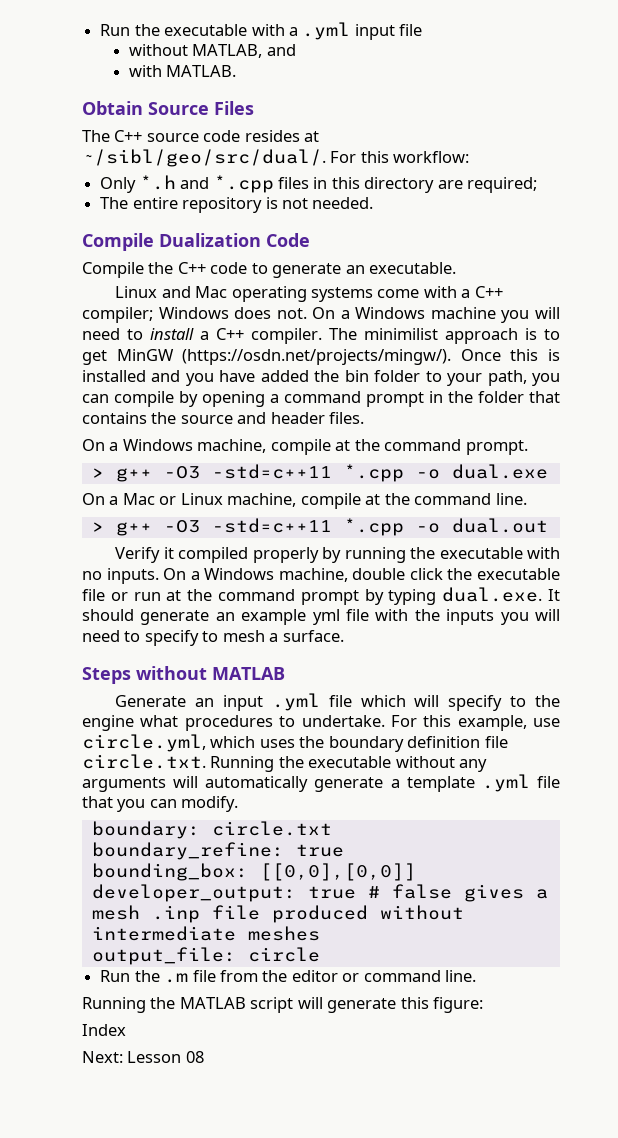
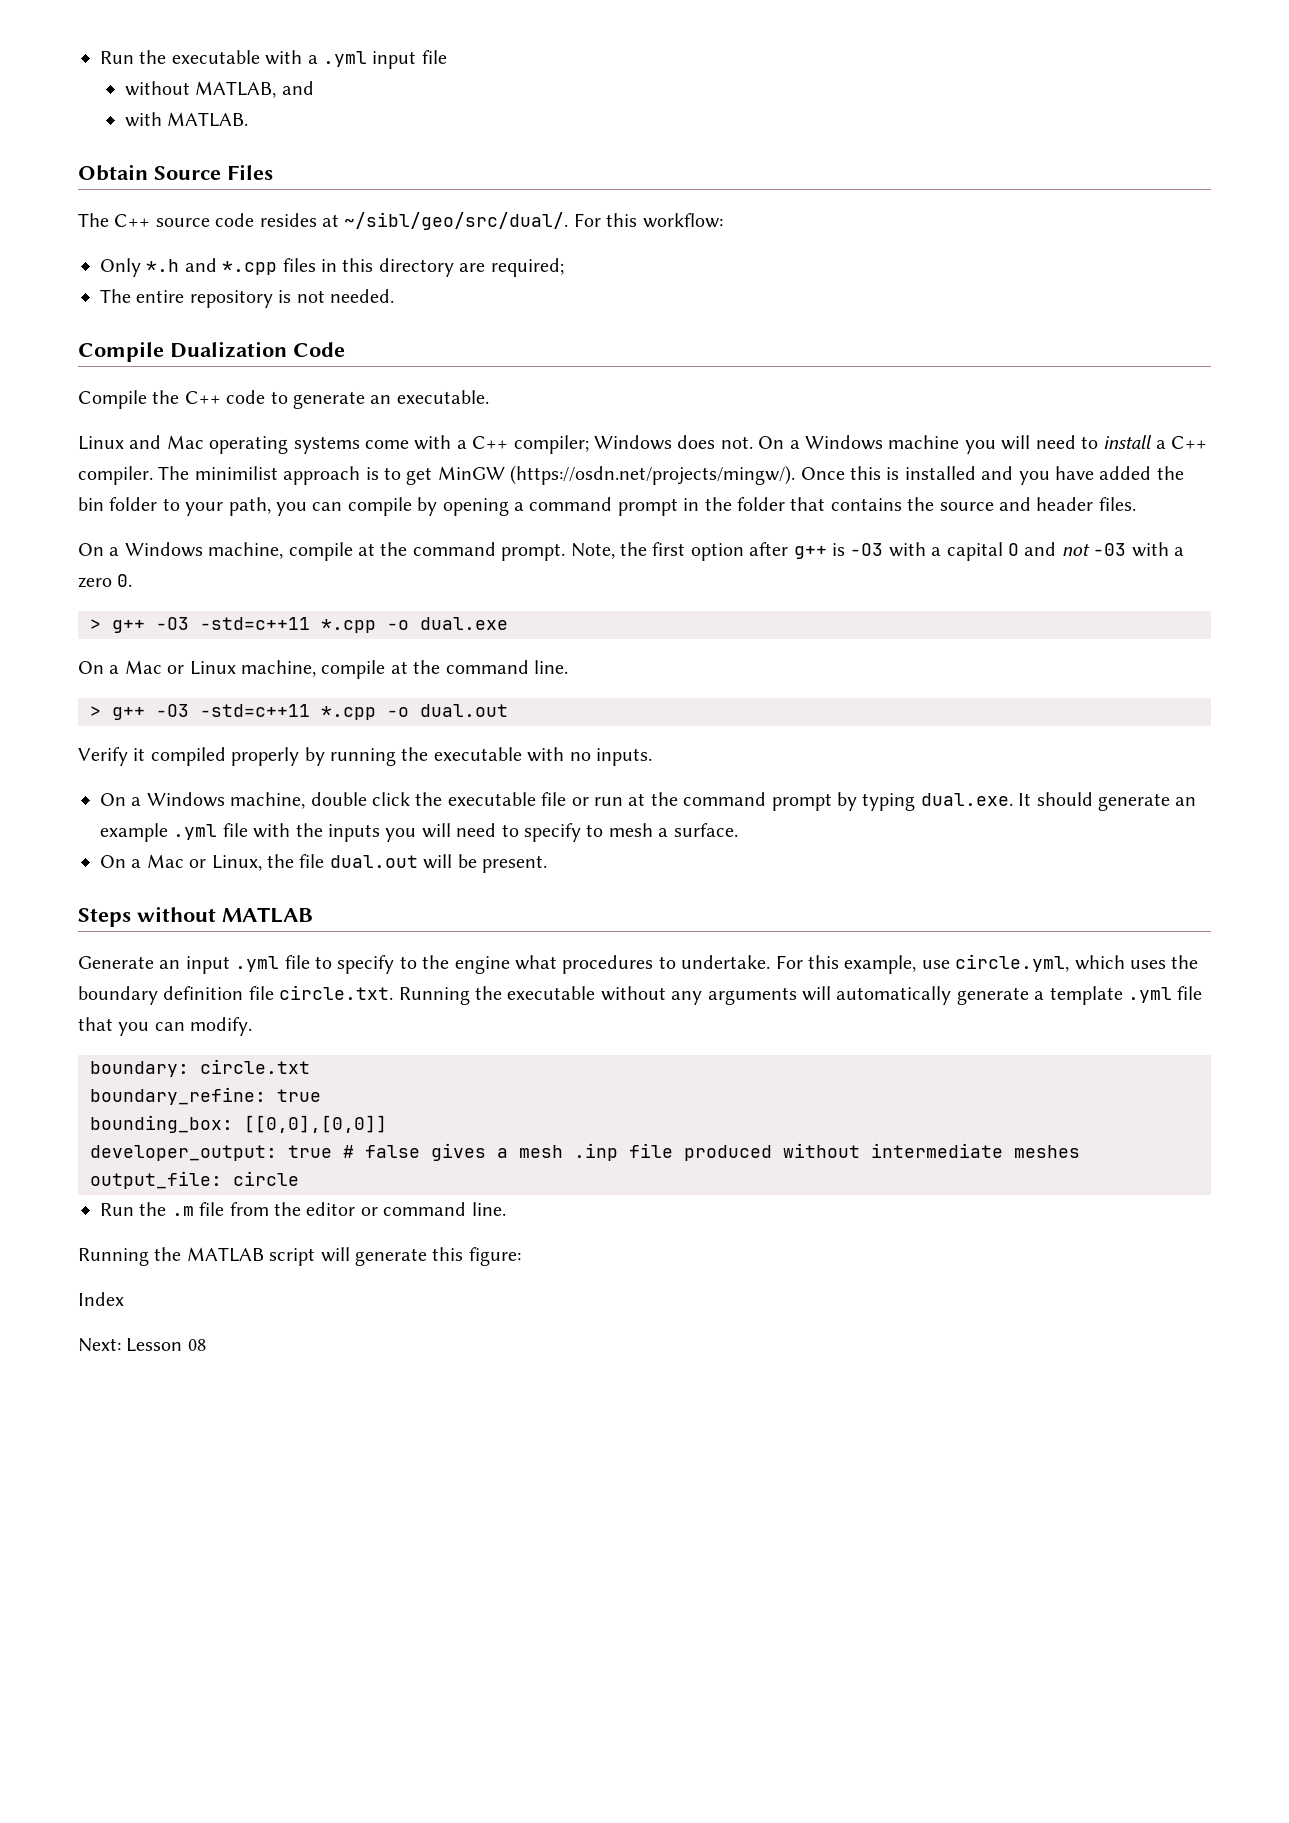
(528, 447) none -> [570,542,1184,561] [78,574,133,588] Note, the first option after g++ is -O3 with a capital O and not -03 with a zero 0.
(159, 576) none -> (652, 757) //
[312,609,340,625] yml -> [173,824,218,840] .yml
(344, 636) none -> [100,854,547,873] // On a Mac or Linux, the file dual.out will be present.
[360,695,440,707] which will -> [315,956,332,969] to

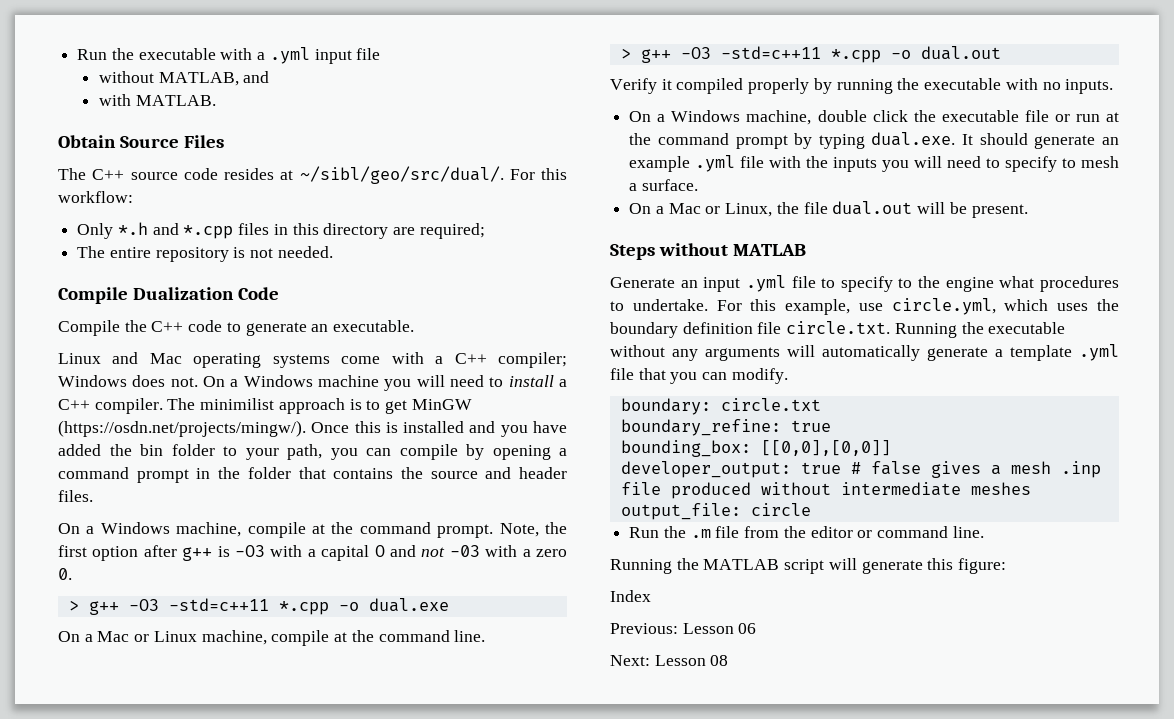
(124, 1299) none -> [610,623,757,634] // Previous: Lesson 06

